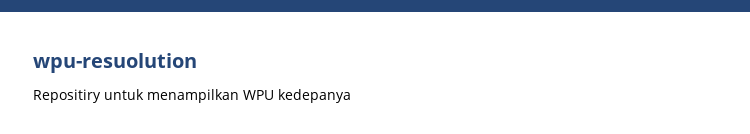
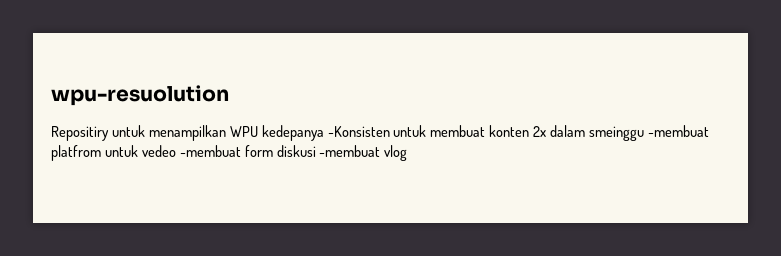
(351, 96) none -> [327,125,709,141] [51,145,408,161] -Konsisten untuk membuat konten 2x dalam smeinggu -membuat platfrom untuk vedeo -membuat form diskusi -membuat vlog

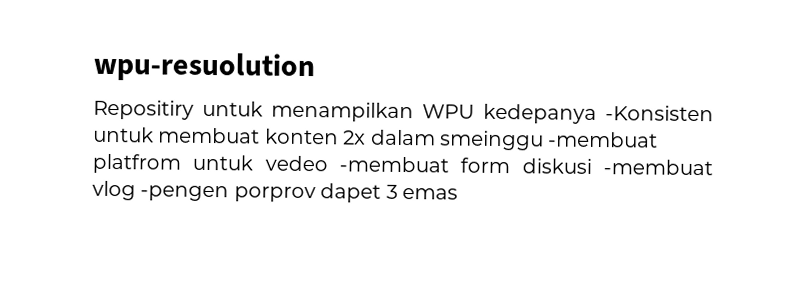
(408, 153) none -> [140,183,458,203] -pengen porprov dapet 3 emas

